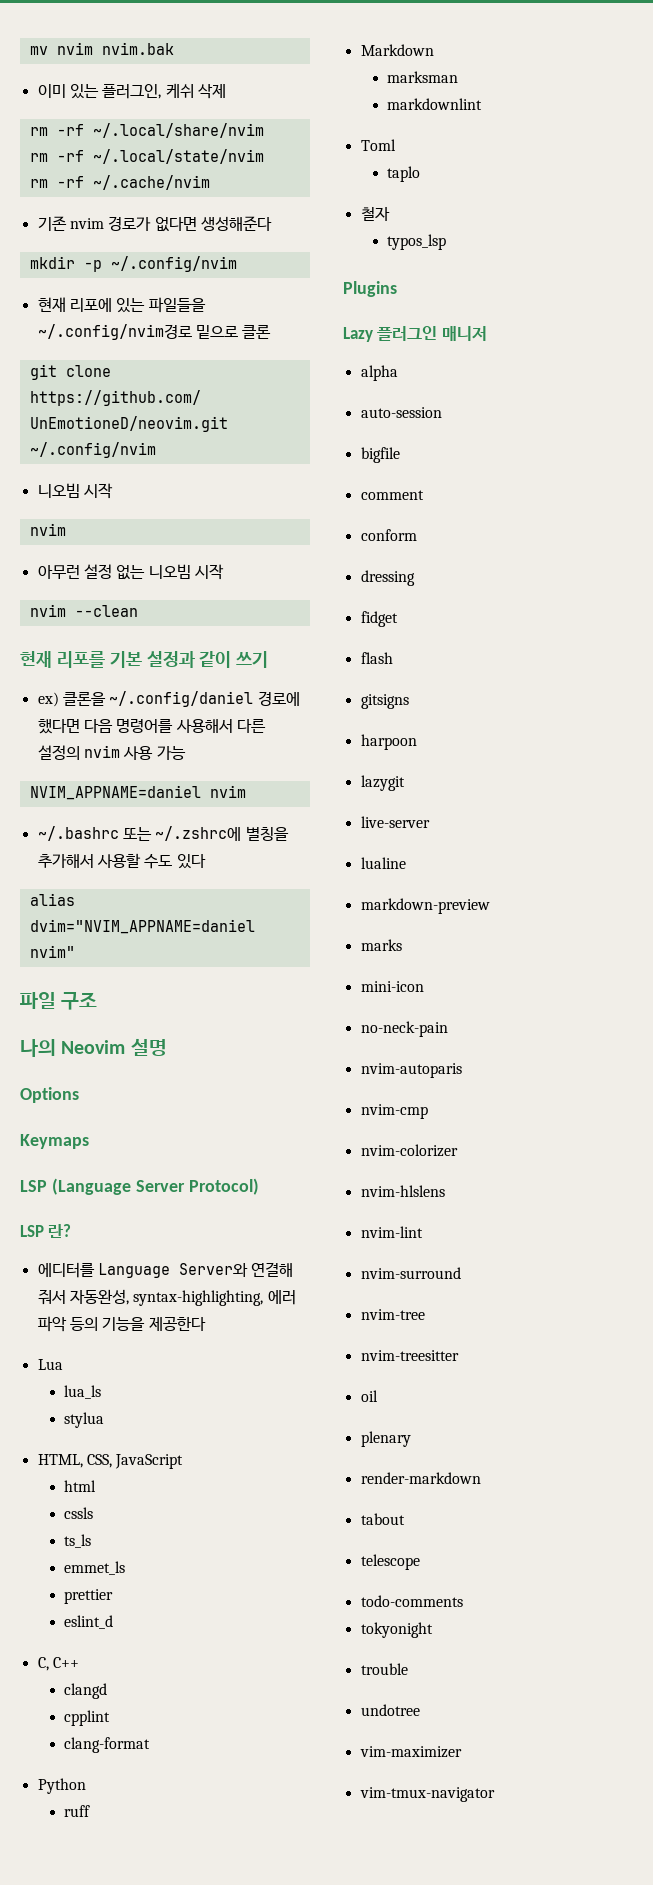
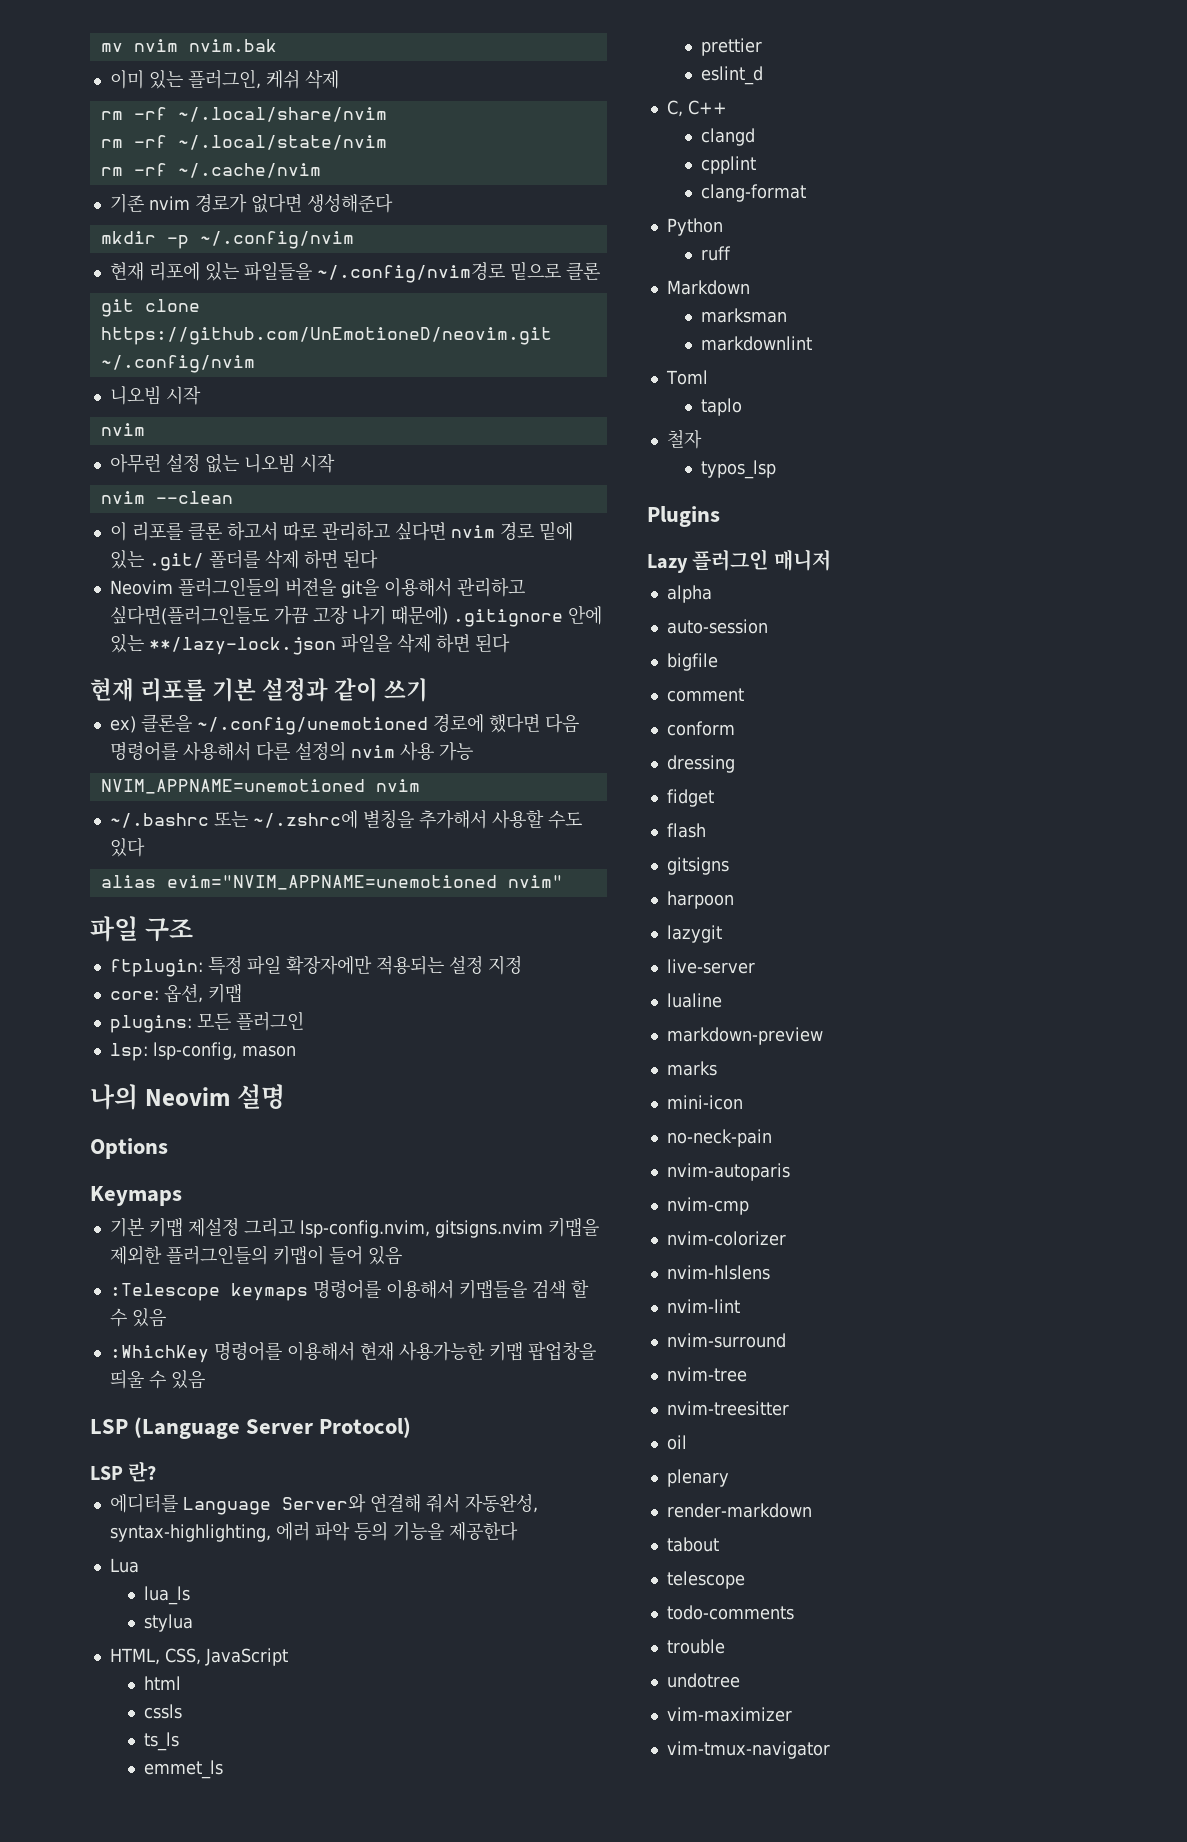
(138, 611) none -> [109,521,573,541] [109,549,378,571] [109,577,525,598] [109,605,602,627] [109,633,510,655] // 이 리포를 클론 하고서 따로 관리하고 싶다면 nvim 경로 밑에 있는 .git/ 폴더를 삭제 하면 된다 // Neovim 플러그인들의 버젼을 git을 이용해서 관리하고 싶다면(플러그인들도 가끔 고장 나기 때문에) .gitignore 안에 있는 **/lazy-lock.json 파일을 삭제 하면 된다
[109,691,254,707] ~/.config/daniel -> [196,717,428,735] ~/.config/unemotioned
[29,785,201,800] NVIM_APPNAME=daniel -> [100,779,365,794] NVIM_APPNAME=unemotioned
[29,919,255,934] dvim="NVIM_APPNAME=daniel -> [166,875,497,890] evim="NVIM_APPNAME=unemotioned
(98, 1001) none -> [109,955,522,977] [109,984,242,1003] [109,1011,304,1033] [109,1042,296,1061] // ftplugin: 특정 파일 확장자에만 적용되는 설정 지정 // core: 옵션, 키맵 // plugins: 모든 플러그인 // lsp: lsp-config, mason
(89, 1141) none -> [109,1218,599,1238] [109,1245,402,1265] [109,1279,589,1301] [109,1308,166,1327] [109,1341,596,1363] [109,1370,205,1389] // 기본 키맵 제설정 그리고 lsp-config.nvim, gitsigns.nvim 키맵을 제외한 플러그인들의 키맵이 들어 있음 // :Telescope keymaps 명령어를 이용해서 키맵들을 검색 할 수 있음 // :WhichKey 명령어를 이용해서 현재 사용가능한 키맵 팝업창을 띄울 수 있음
[360,1622,433,1638] // tokyonight -> (794, 1612) none

